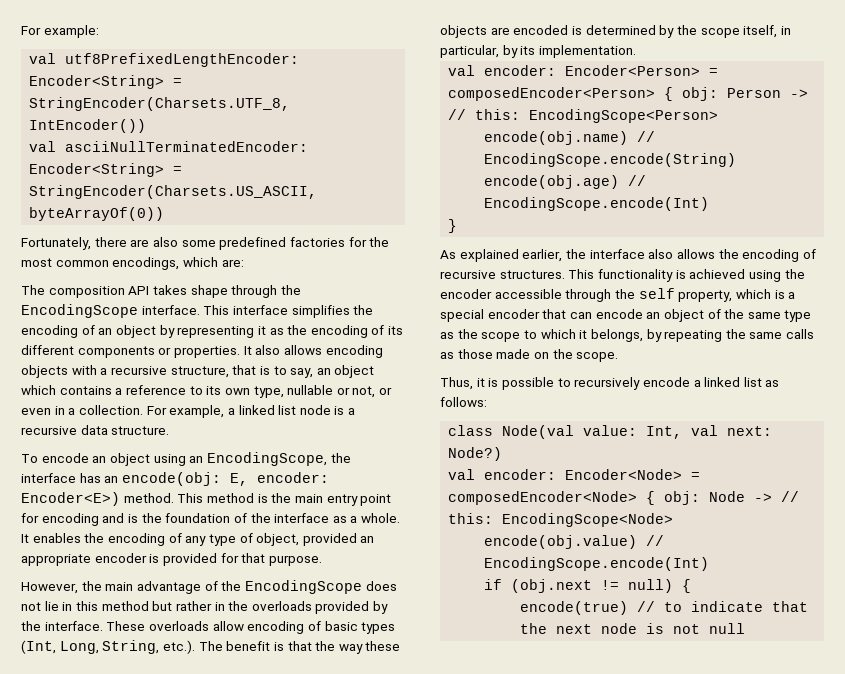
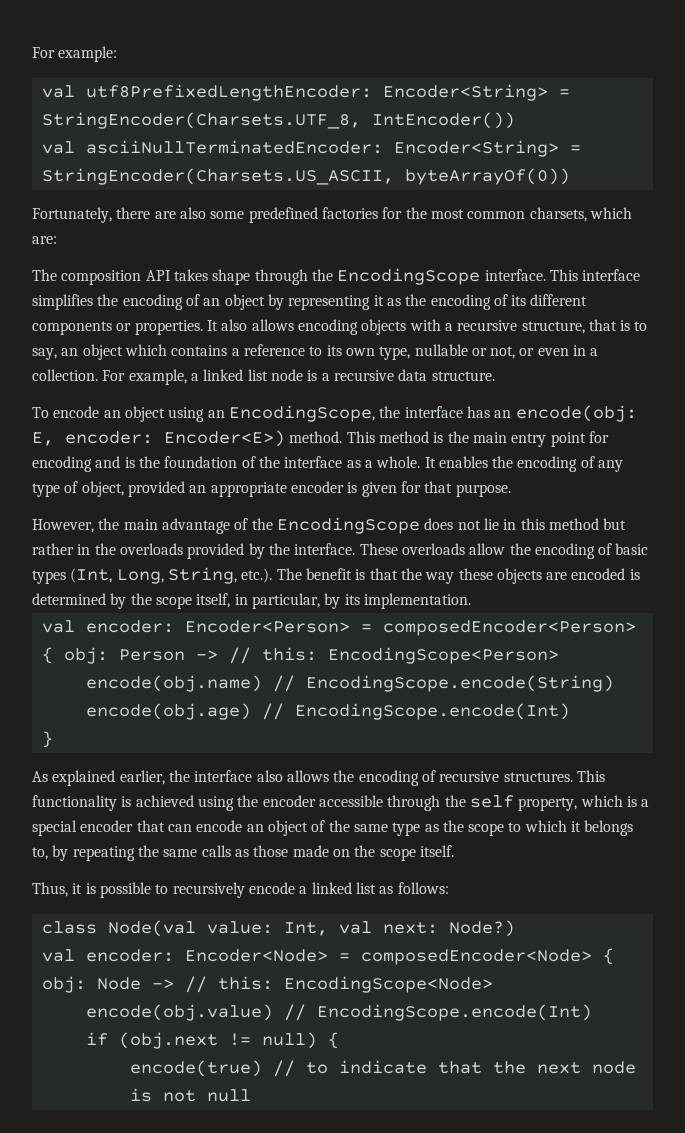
[112,257,180,270] encodings, -> [529,207,587,222] charsets,
[162,553,217,566] provided -> [361,482,397,497] given
(244, 626) none -> [509,543,531,555] the
[590,329,643,342] belongs, -> [584,820,634,836] [32,847,48,860] belongs to,
[576,352,619,362] scope. -> [379,845,454,861] scope itself.

